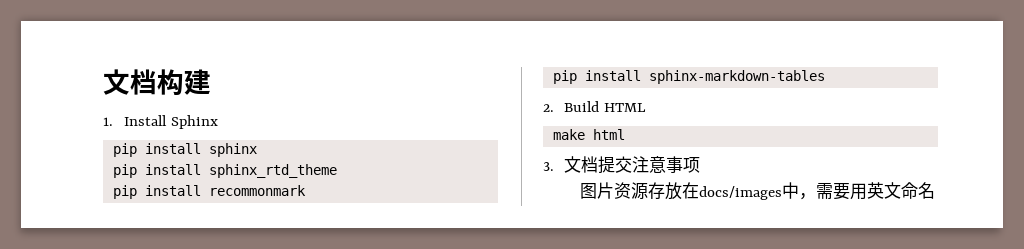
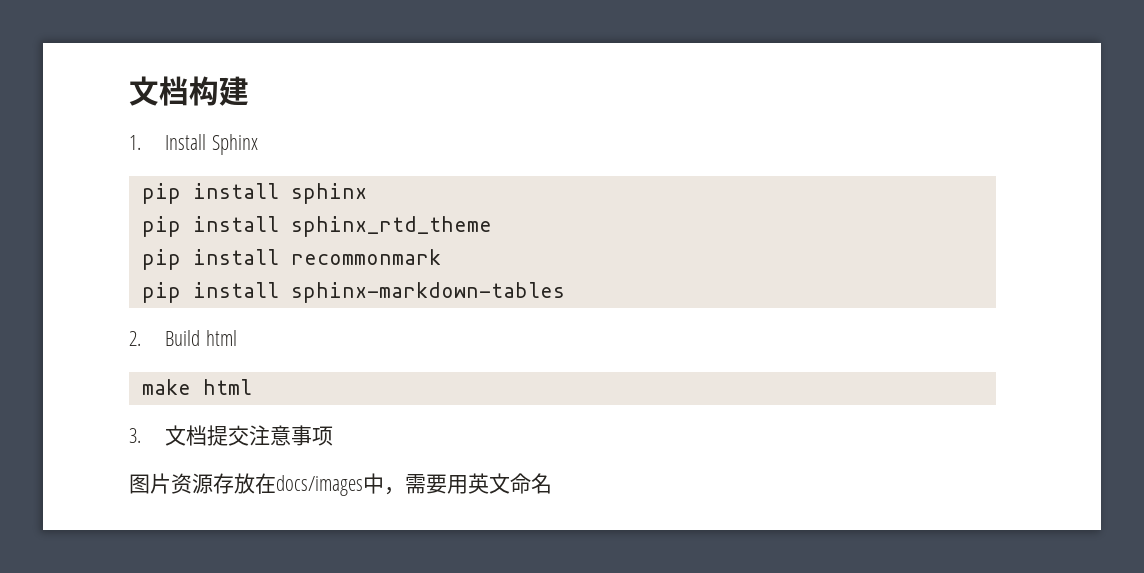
[603,103,646,112] HTML -> [205,330,237,346] html

